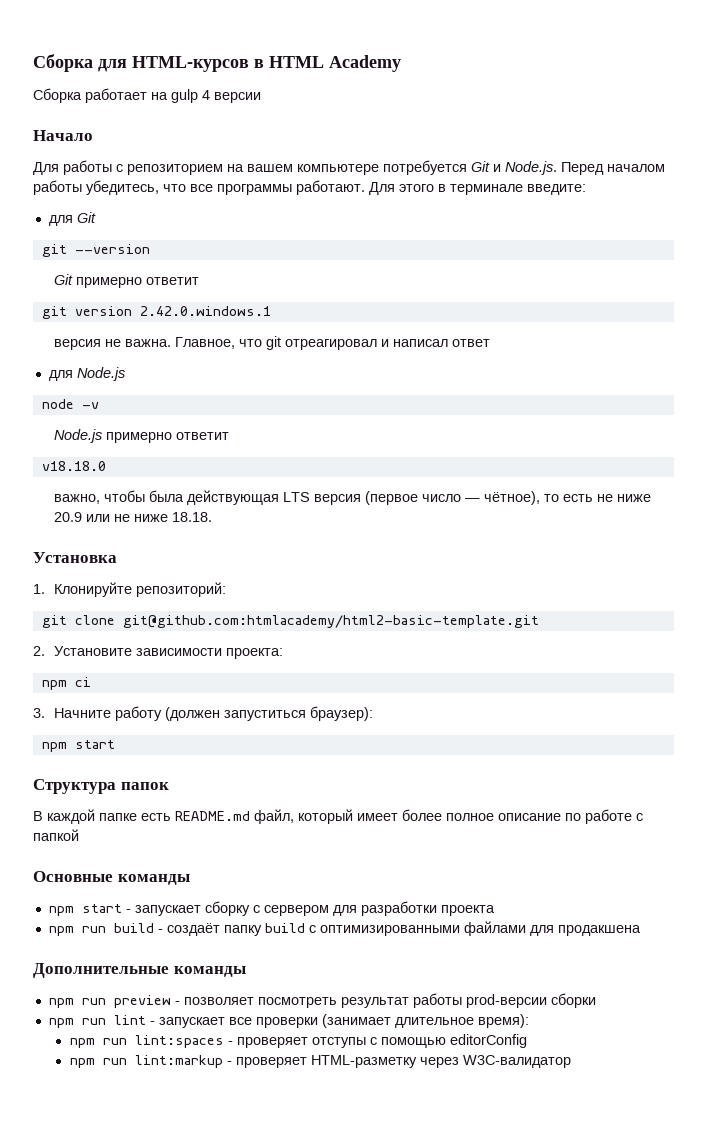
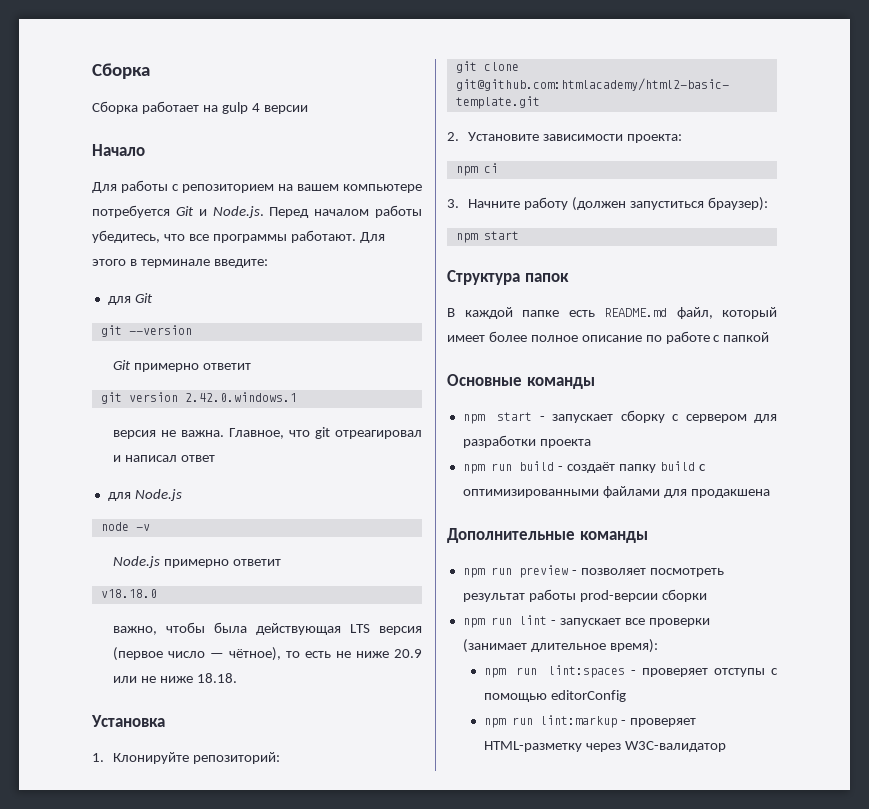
[33,54,401,72] Сборка для HTML-курсов в HTML Academy -> [92,63,150,79] Сборка

